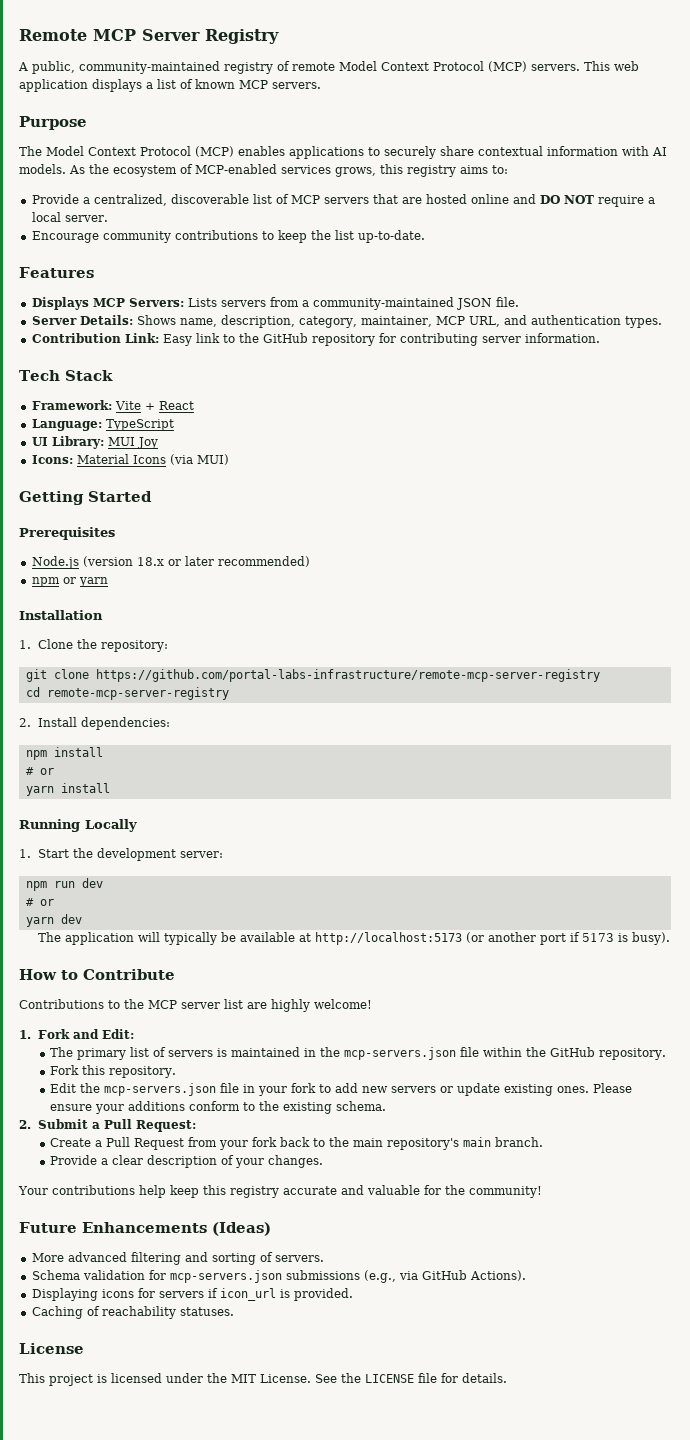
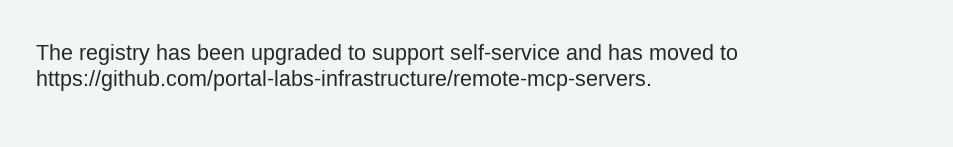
[19,29,279,44] [18,61,639,74] [19,79,321,92] [19,116,87,130] [19,146,667,159] [19,164,508,177] [31,194,655,207] [31,212,108,222] [31,230,425,243] [19,267,94,278] [31,297,519,310] [31,315,662,328] [31,333,600,346] [19,370,113,381] [31,400,194,410] [31,419,174,431] [31,436,158,449] [31,454,229,465] [19,491,152,505] [19,527,115,540] [31,556,310,569] [31,577,108,587] [19,610,103,620] [19,639,168,652] [25,669,600,682] [25,687,229,700] [19,717,170,730] [25,747,103,760] [25,767,54,775] [25,783,110,796] [19,819,137,832] [19,848,223,861] [25,878,103,891] [25,898,54,906] [25,914,82,927] [37,932,670,945] [19,969,175,980] [19,999,372,1012] [19,1029,134,1039] [50,1047,667,1060] [50,1065,177,1078] [50,1083,633,1096] [50,1101,387,1114] [19,1119,196,1132] [50,1137,544,1150] [50,1155,324,1168] [18,1185,542,1198] [19,1222,271,1236] [31,1252,324,1265] [31,1270,526,1283] [31,1288,353,1301] [31,1306,234,1319] [19,1343,84,1354] [19,1373,507,1386] Remote MCP Server Registry // A public, community-maintained registry of remote Model Context Protocol (MCP) servers. This web application displays a list of known MCP servers. // Purpose // The Model Context Protocol (MCP) enables applications to securely share contextual information with AI models. As the ecosystem of MCP-enabled services grows, this registry aims to: // Provide a centralized, discoverable list of MCP servers that are hosted online and DO NOT require a local server. // Encourage community contributions to keep the list up-to-date. // Features // Displays MCP Servers: Lists servers from a community-maintained JSON file. // Server Details: Shows name, description, category, maintainer, MCP URL, and authentication types. // Contribution Link: Easy link to the GitHub repository for contributing server information. // Tech Stack // Framework: Vite + React // Language: TypeScript // UI Library: MUI Joy // Icons: Material Icons (via MUI) // Getting Started // Prerequisites // Node.js (version 18.x or later recommended) // npm or yarn // Installation // 1. Clone the repository: // git clone https://github.com/portal-labs-infrastructure/remote-mcp-server-registry // cd remote-mcp-server-registry // 2. Install dependencies: // npm install // # or // yarn install // Running Locally // 1. Start the development server: // npm run dev // # or // yarn dev // The application will typically be available at http://localhost:5173 (or another port if 5173 is busy). // How to Contribute // Contributions to the MCP server list are highly welcome! // 1. Fork and Edit: // The primary list of servers is maintained in the mcp-servers.json file within the GitHub repository. // Fork this repository. // Edit the mcp-servers.json file in your fork to add new servers or update existing ones. Please ensure your additions conform to the existing schema. // 2. Submit a Pull Request: // Create a Pull Request from your fork back to the main repository's main branch. // Provide a clear description of your changes. // Your contributions help keep this registry accurate and valuable for the community! // Future Enhancements (Ideas) // More advanced filtering and sorting of servers. // Schema validation for mcp-servers.json submissions (e.g., via GitHub Actions). // Displaying icons for servers if icon_url is provided. // Caching of reachability statuses. // License // This project is licensed under the MIT License. See the LICENSE file for details. -> [36,44,738,65] [36,70,652,91] The registry has been upgraded to support self-service and has moved to https://github.com/portal-labs-infrastructure/remote-mcp-servers.

